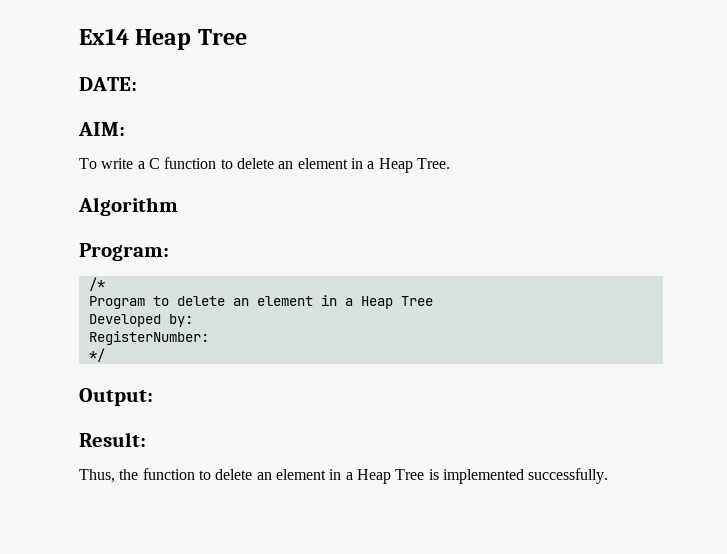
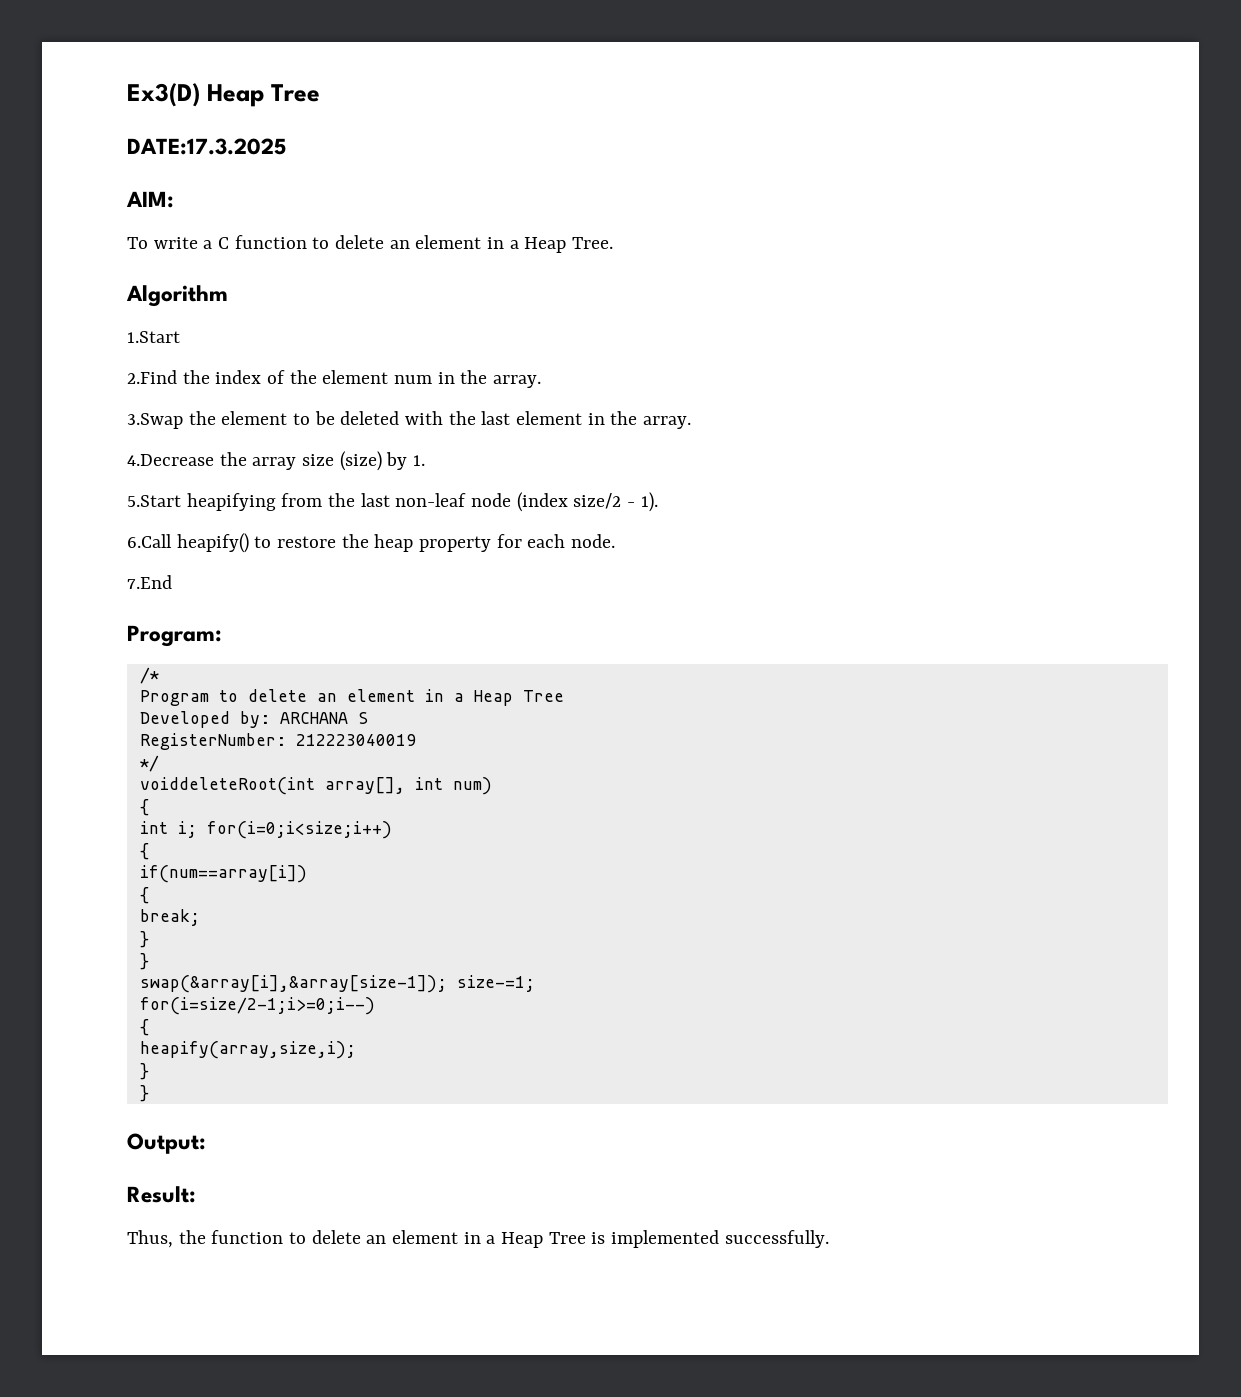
[79,28,247,50] [79,77,137,91] Ex14 Heap Tree // DATE: -> [127,83,320,107] [127,138,286,155] Ex3(D) Heap Tree // DATE:17.3.2025
(178, 206) none -> [127,331,180,343] [127,370,542,388] [127,411,692,429] [127,451,426,471] [127,492,658,512] [127,533,616,553] [127,575,172,589] // 1.Start // 2.Find the index of the element num in the array. // 3.Swap the element to be deleted with the last element in the array. // 4.Decrease the array size (size) by 1. // 5.Start heapifying from the last non-leaf node (index size/2 - 1). // 6.Call heapify() to restore the heap property for each node. // 7.End
(193, 320) none -> [279,712,368,724] ARCHANA S
(209, 338) none -> [295,734,416,746] 212223040019
(105, 355) none -> [139,777,492,795] [139,799,149,816] [139,821,392,839] [139,843,149,860] [139,865,307,883] [139,887,149,904] [139,909,200,926] [139,931,149,948] [139,953,149,970] [139,975,535,993] [139,997,375,1015] [139,1019,149,1036] [139,1041,356,1059] [139,1063,149,1080] [139,1085,149,1102] // voiddeleteRoot(int array[], int num) // { // int i; for(i=0;i<size;i++) // { // if(num==array[i]) // { // break; // } // } // swap(&array[i],&array[size-1]); size-=1; // for(i=size/2-1;i>=0;i--) // { // heapify(array,size,i); // } // }

